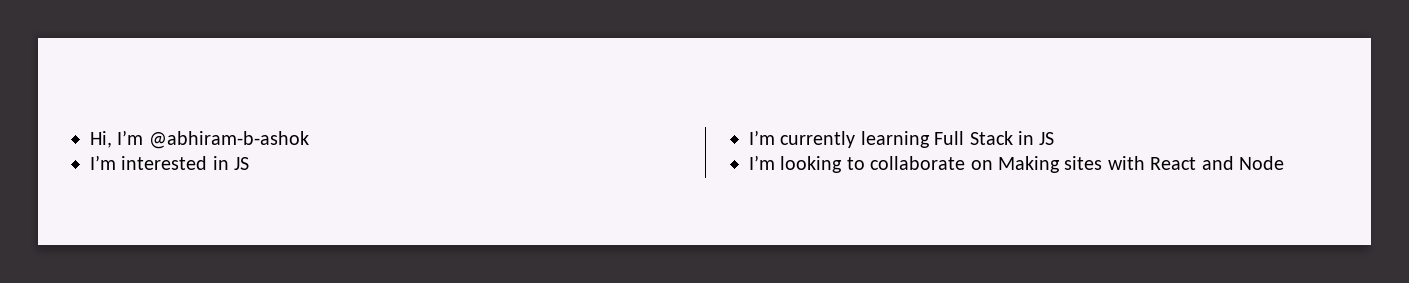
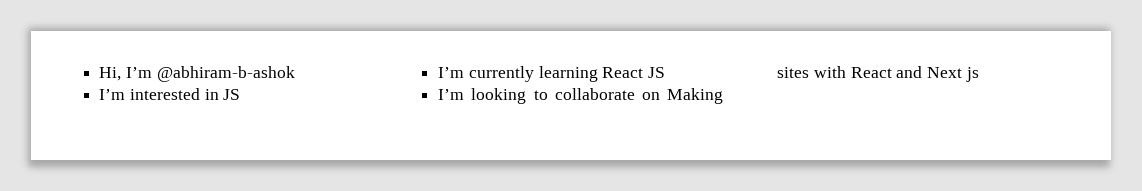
[934,131,1034,145] Full Stack in -> [602,67,644,78] React
[1239,156,1284,170] Node -> [927,67,979,82] Next js

